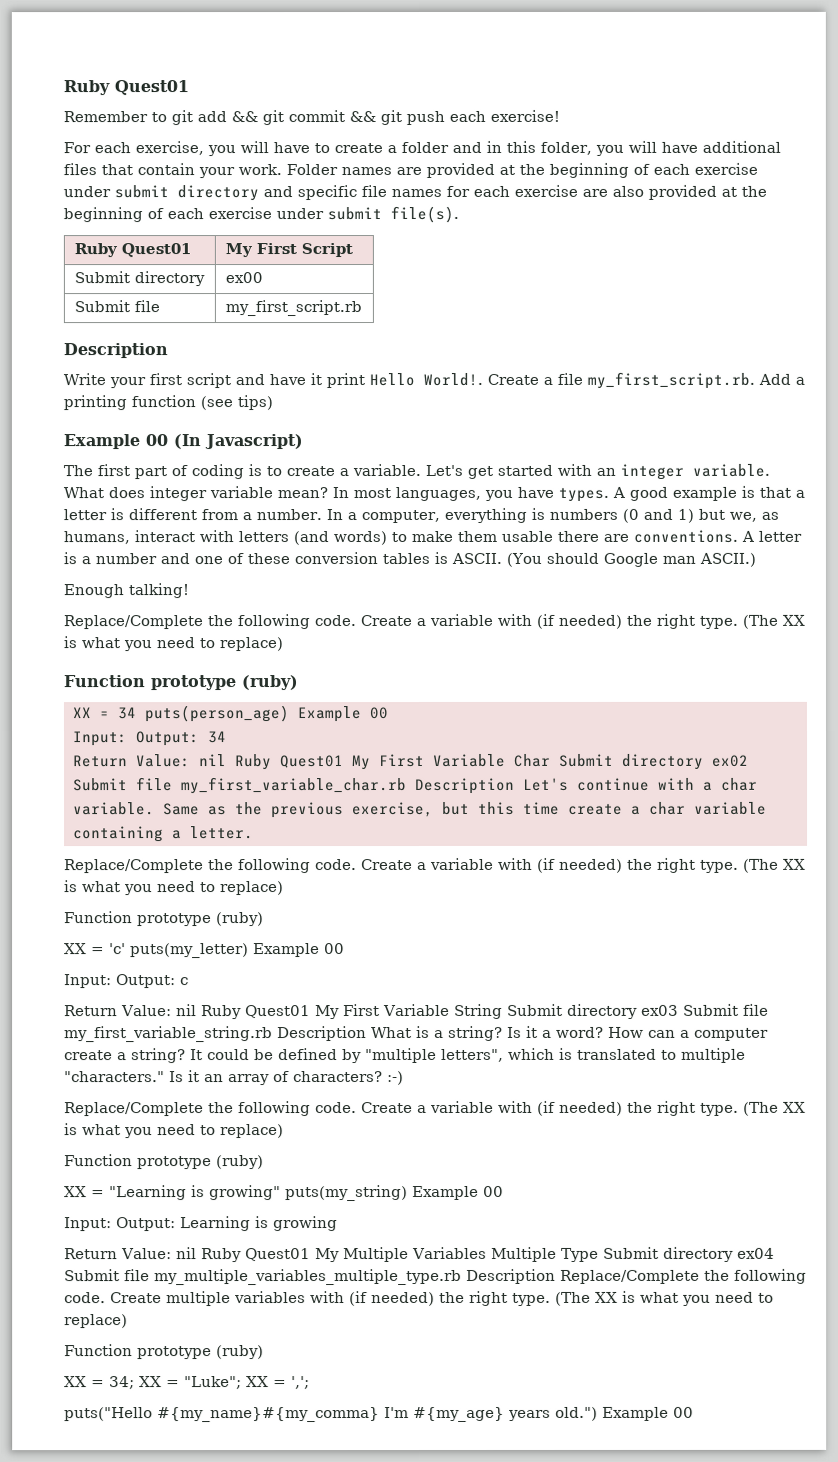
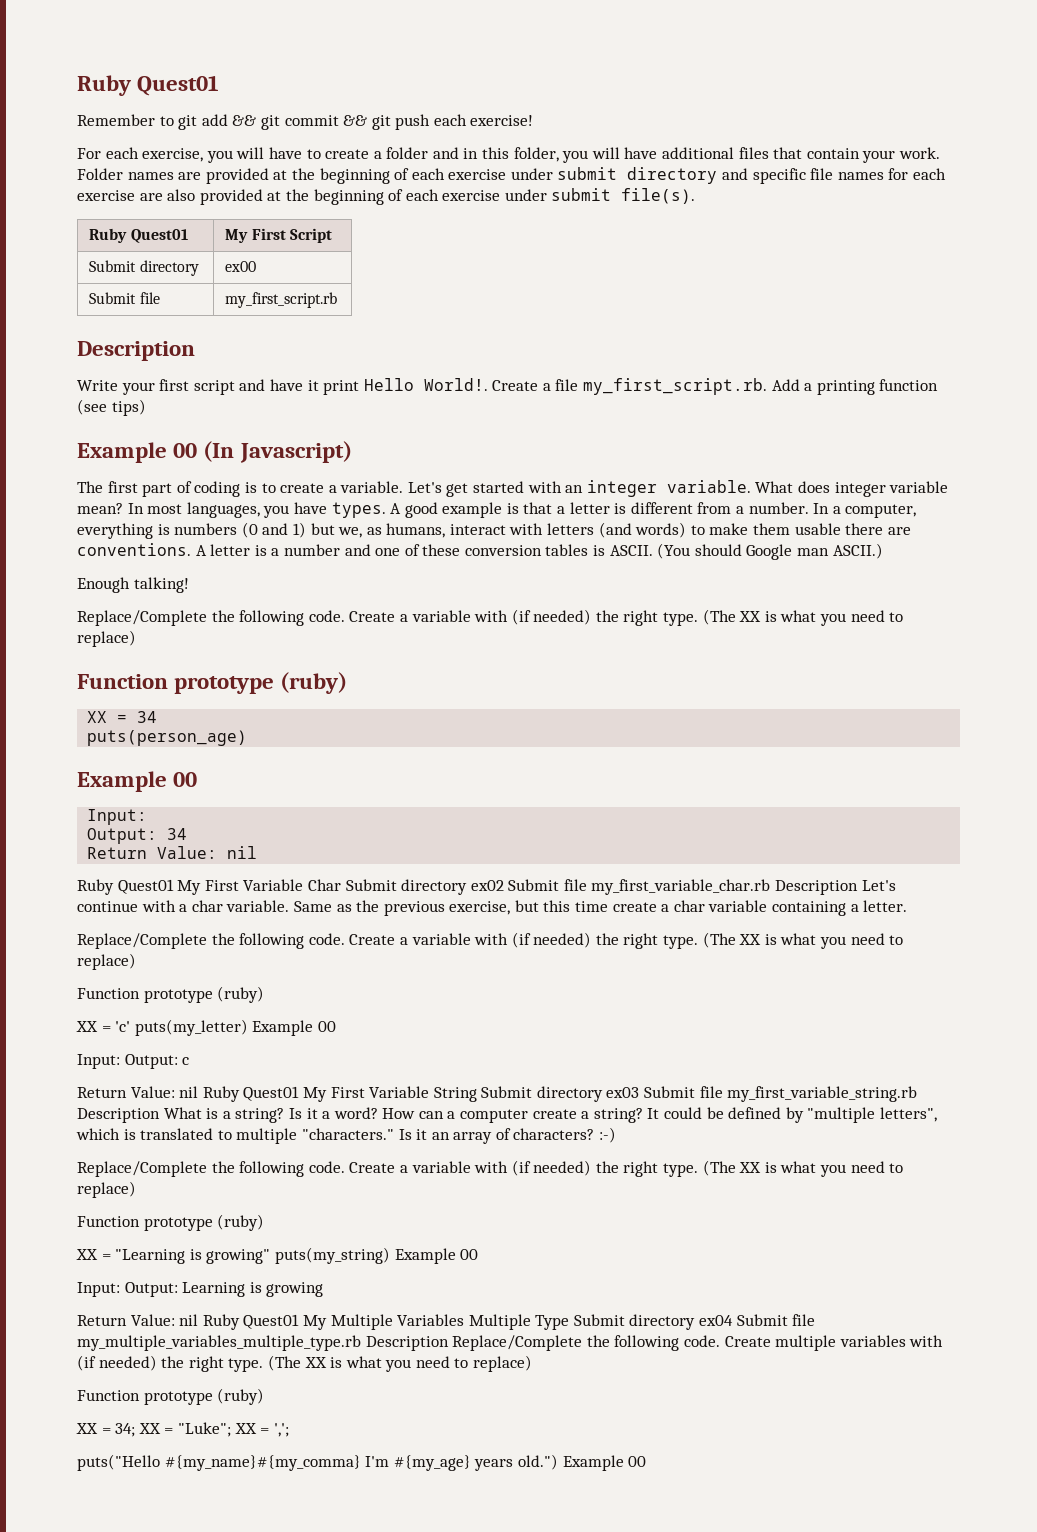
(136, 713) none -> (158, 717) //
[296,706,388,723] [72,731,128,747] Example 00 // Input: -> [77,771,198,792] [87,809,148,825] // Example 00 // Input: //
(227, 760) none -> (258, 852) //

